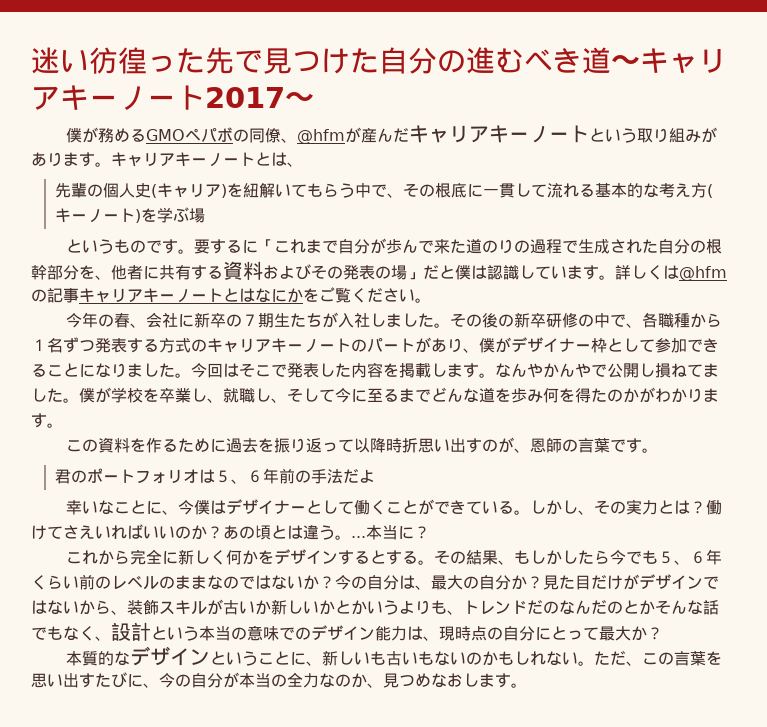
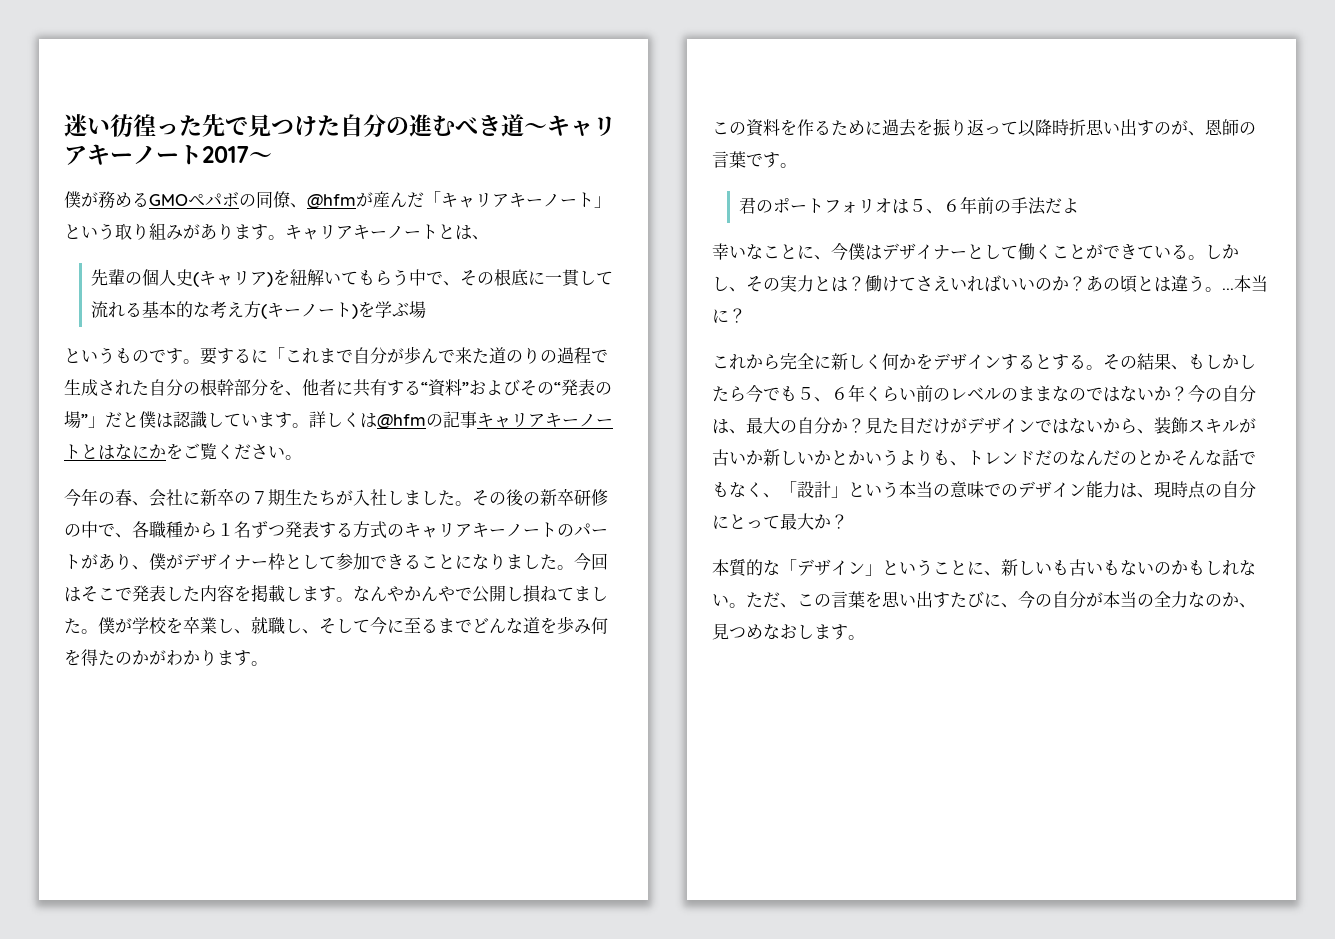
[408,125,589,143] キャリアキーノート -> [424,191,611,208] 「キャリアキーノート」
[223,261,263,280] 資料 -> [421,379,469,397] “資料”
(343, 272) none -> [554,382,561,394] “
(407, 272) none -> [81,414,88,426] ”
[111,622,151,641] 設計 -> [780,481,848,498] 「設計」
[129,646,210,666] デザイン -> [780,559,882,576] 「デザイン」

